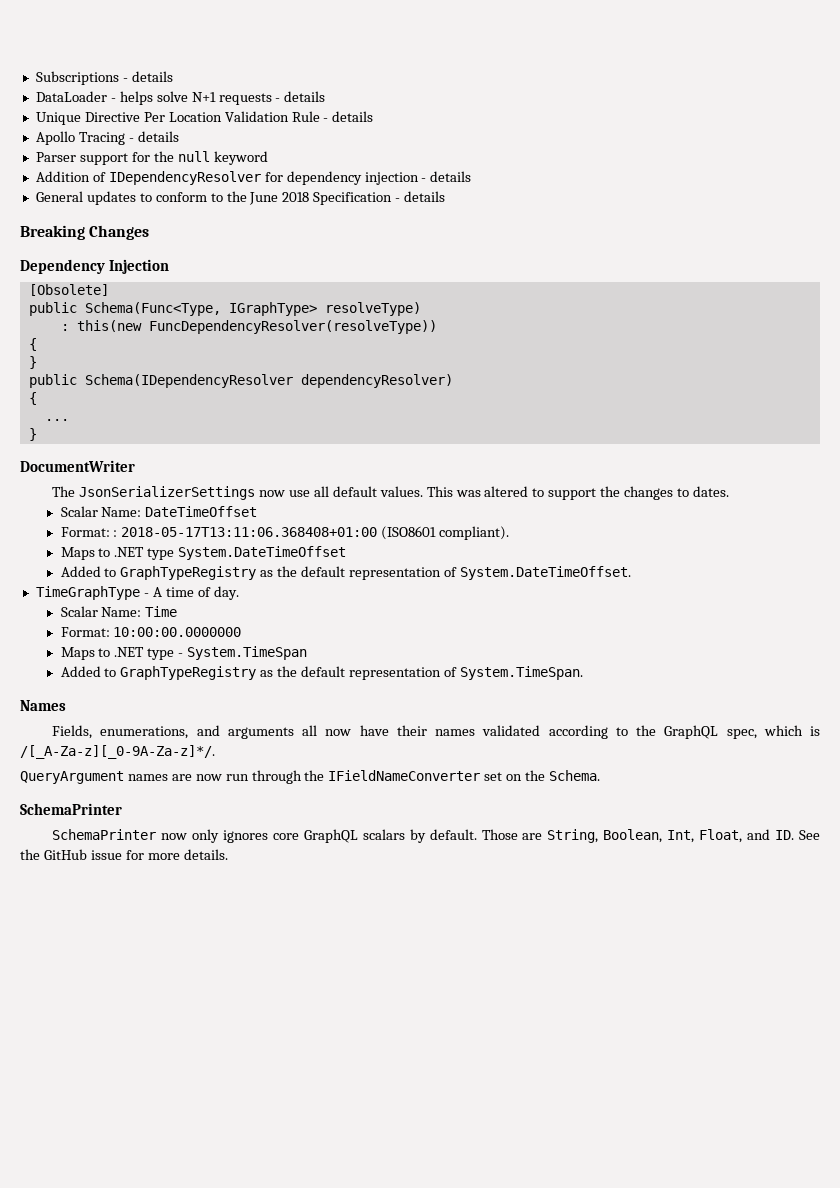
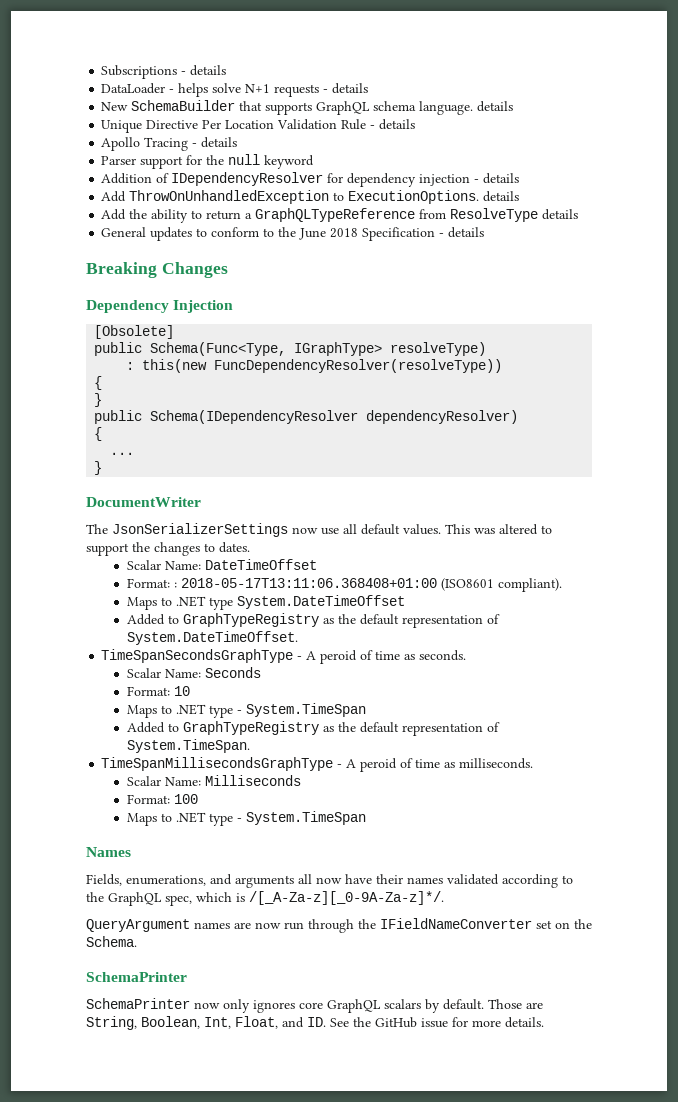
(326, 96) none -> [101,100,514,115] // New SchemaBuilder that supports GraphQL schema language. details
(472, 176) none -> [101,190,520,204] [101,208,579,223] // Add ThrowOnUnhandledException to ExecutionOptions. details // Add the ability to return a GraphQLTypeReference from ResolveType details
[35,586,239,600] [60,606,178,617] [60,627,242,637] TimeGraphType - A time of day. // Scalar Name: Time // Format: 10:00:00.0000000 -> [101,649,467,664] [126,667,261,678] [126,686,190,696] TimeSpanSecondsGraphType - A peroid of time as seconds. // Scalar Name: Seconds // Format: 10
(583, 673) none -> [101,757,534,772] [126,775,301,786] [126,794,198,804] [126,811,366,826] // TimeSpanMillisecondsGraphType - A peroid of time as milliseconds. // Scalar Name: Milliseconds // Format: 100 // Maps to .NET type - System.TimeSpan

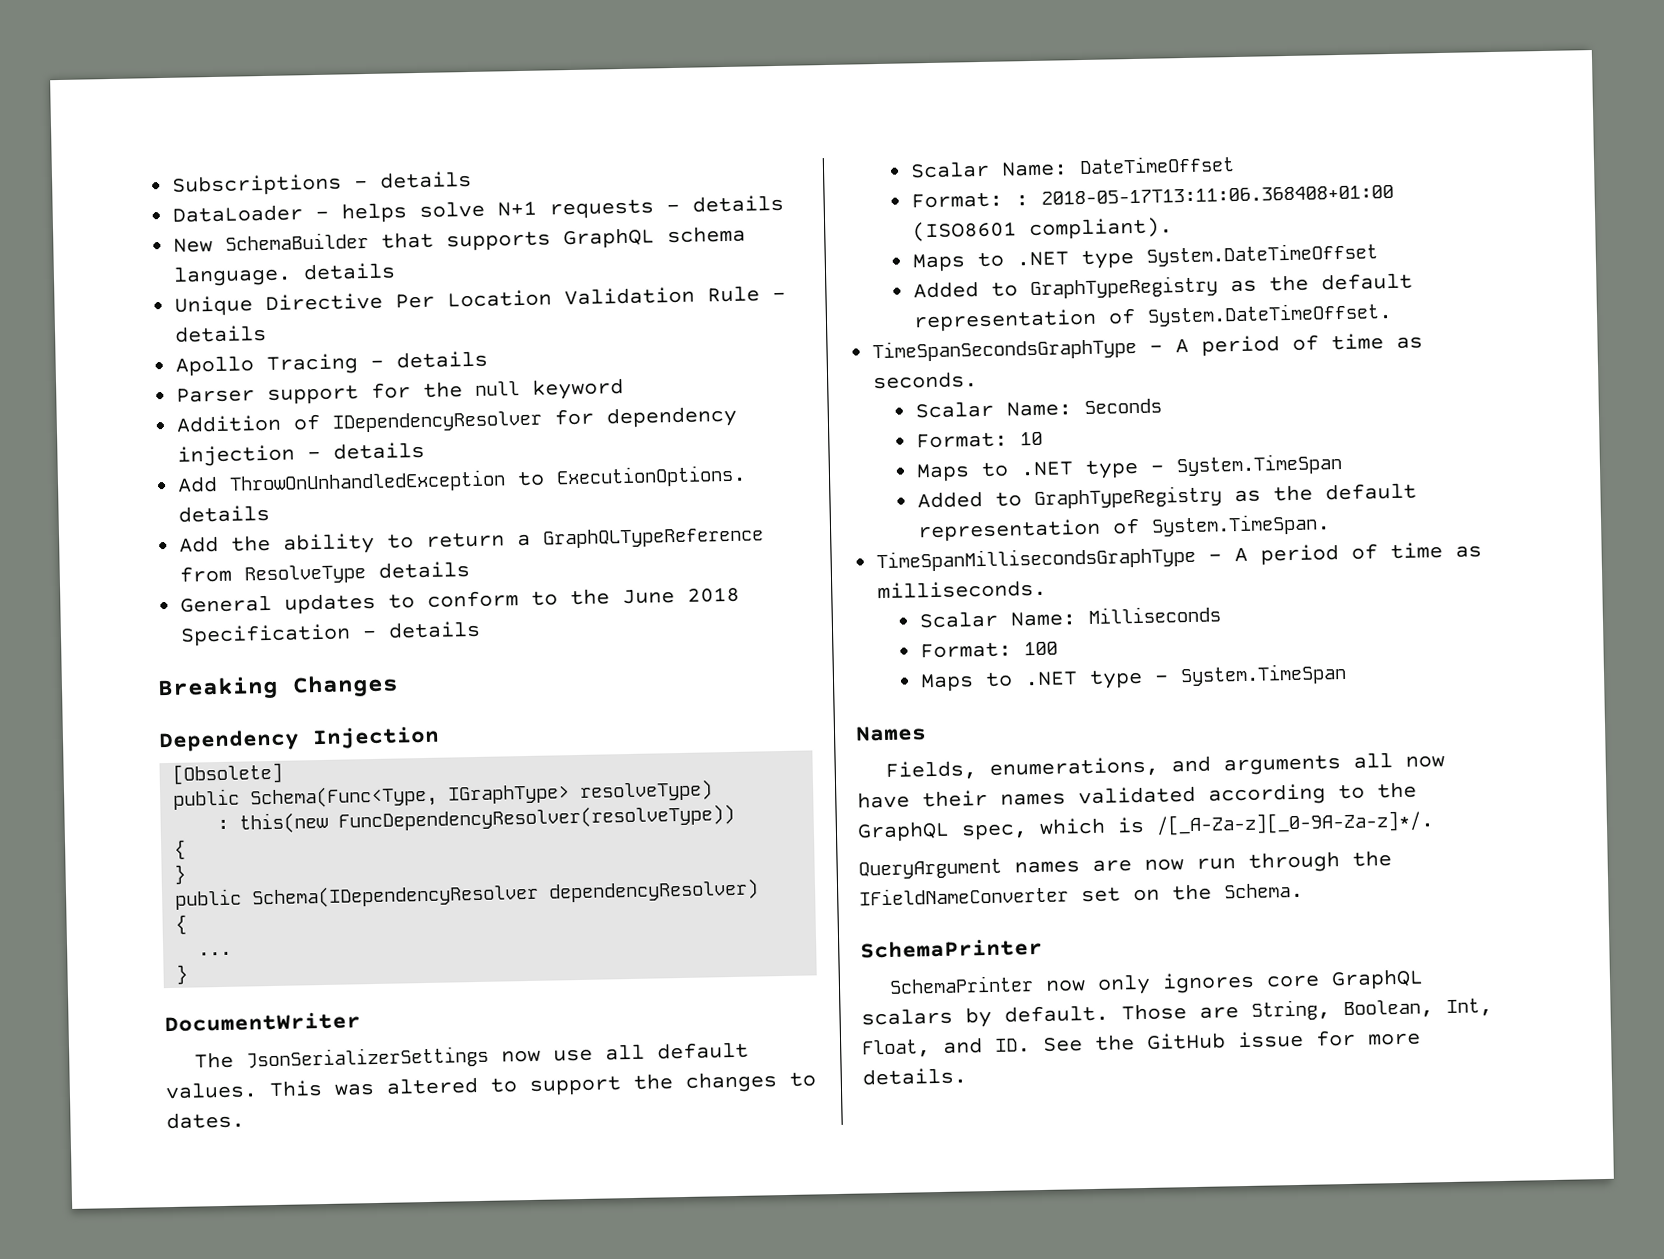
[320,650,358,664] peroid -> [1201,335,1281,357] period
[360,758,398,772] peroid -> [1260,544,1340,566] period

